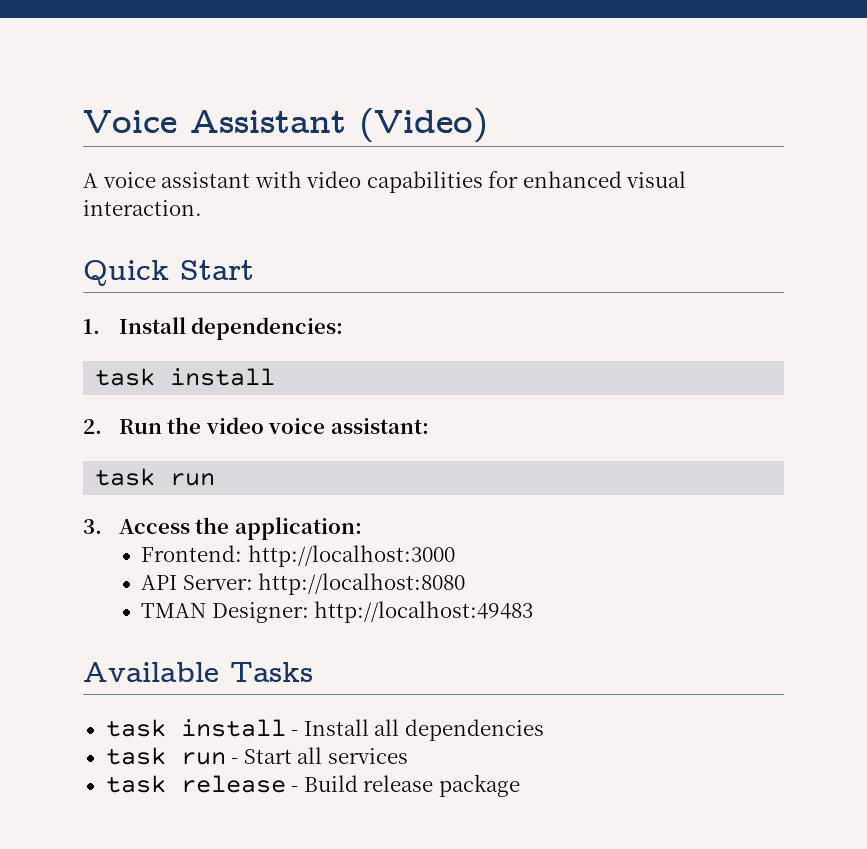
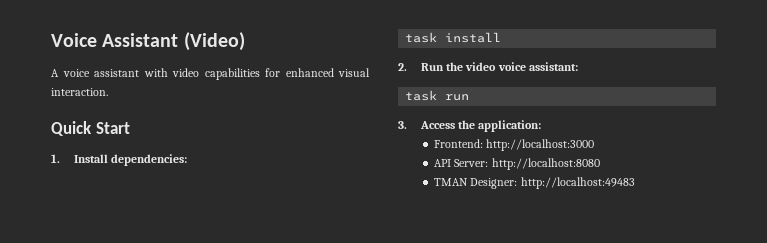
[83,662,313,682] [105,719,544,741] [105,747,408,765] [105,774,520,797] // Available Tasks // task install - Install all dependencies // task run - Start all services // task release - Build release package -> (635, 183) none

